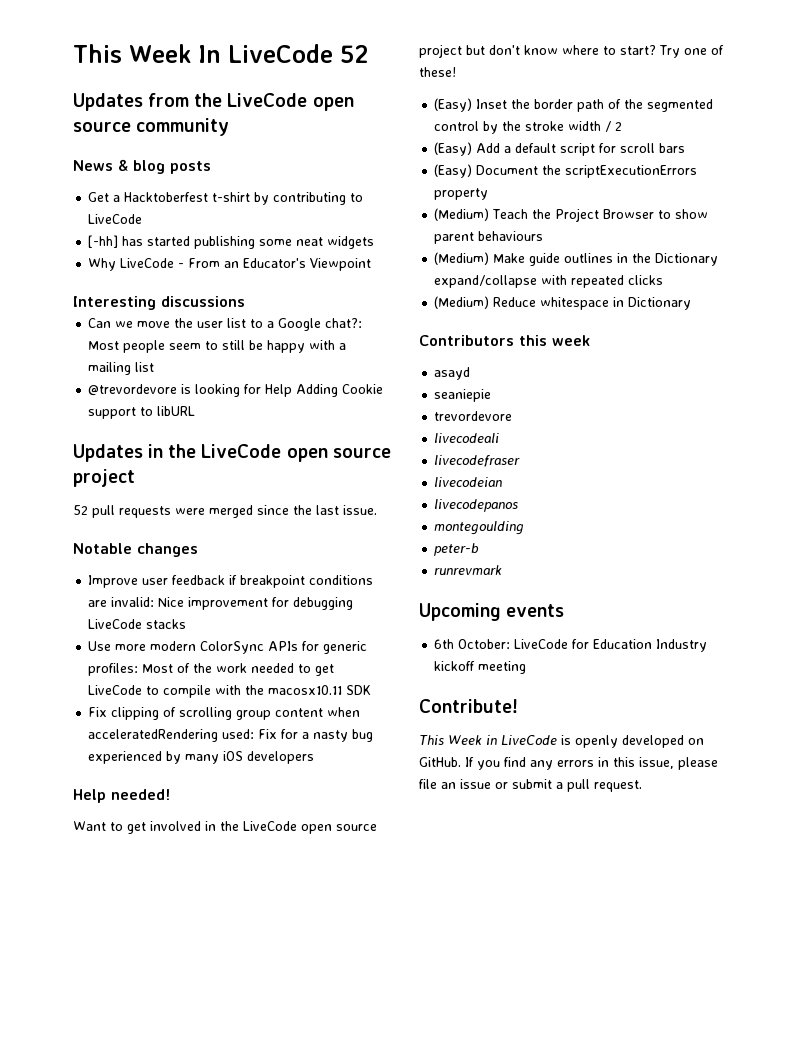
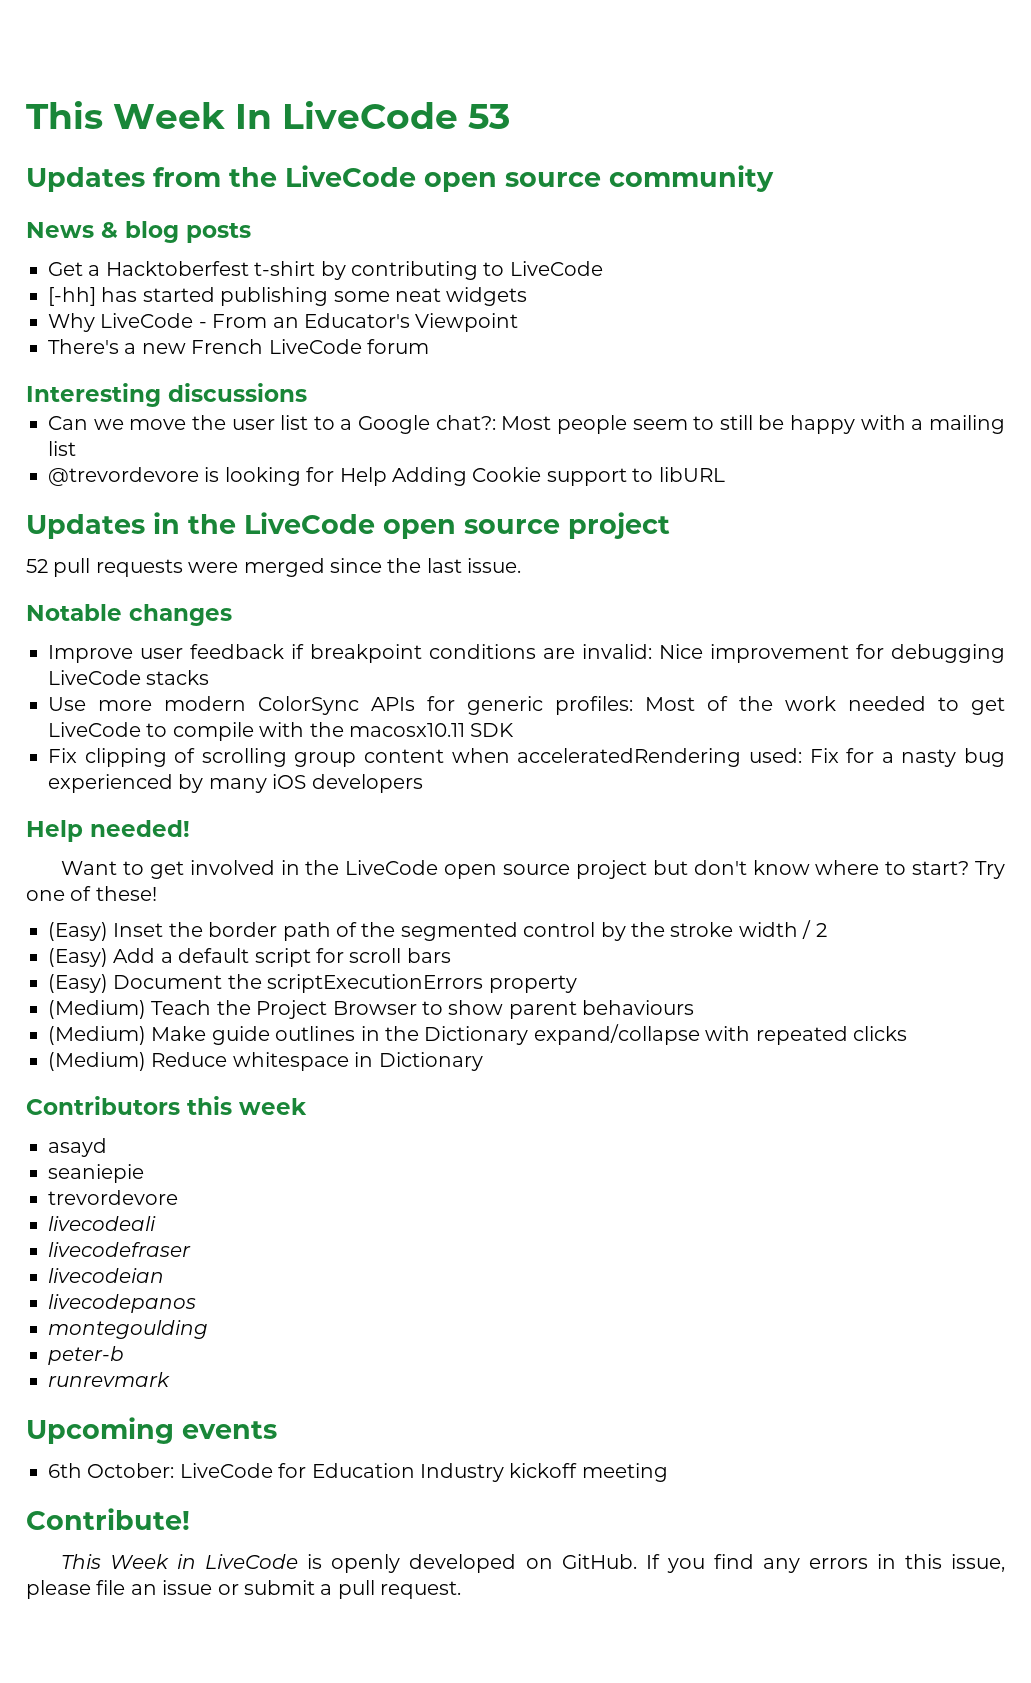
[339,45,369,63] 52 -> [468,104,510,129] 53
(372, 264) none -> [48,339,429,354] // There's a new French LiveCode forum

